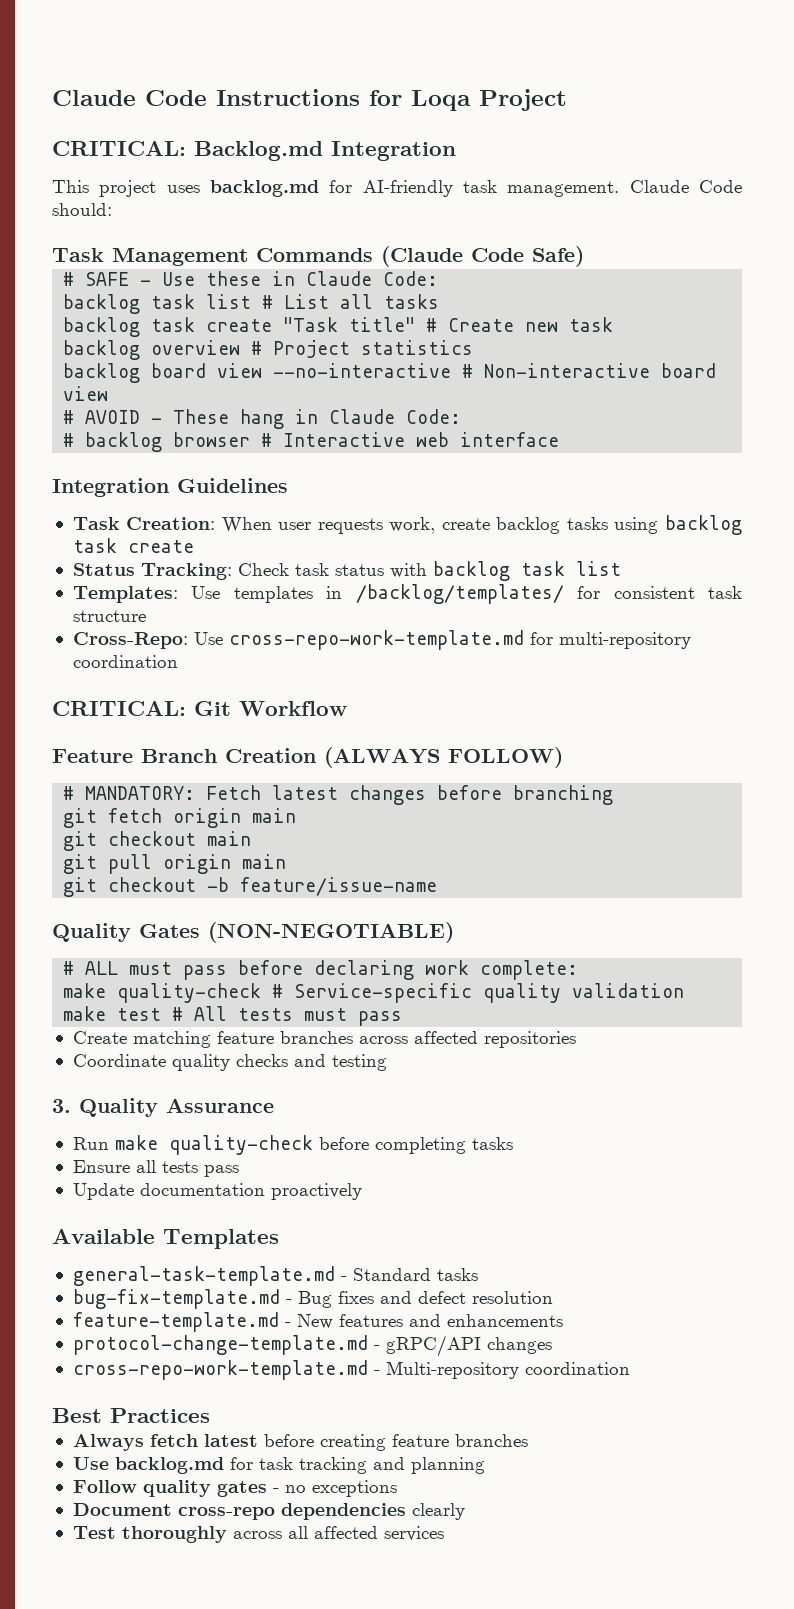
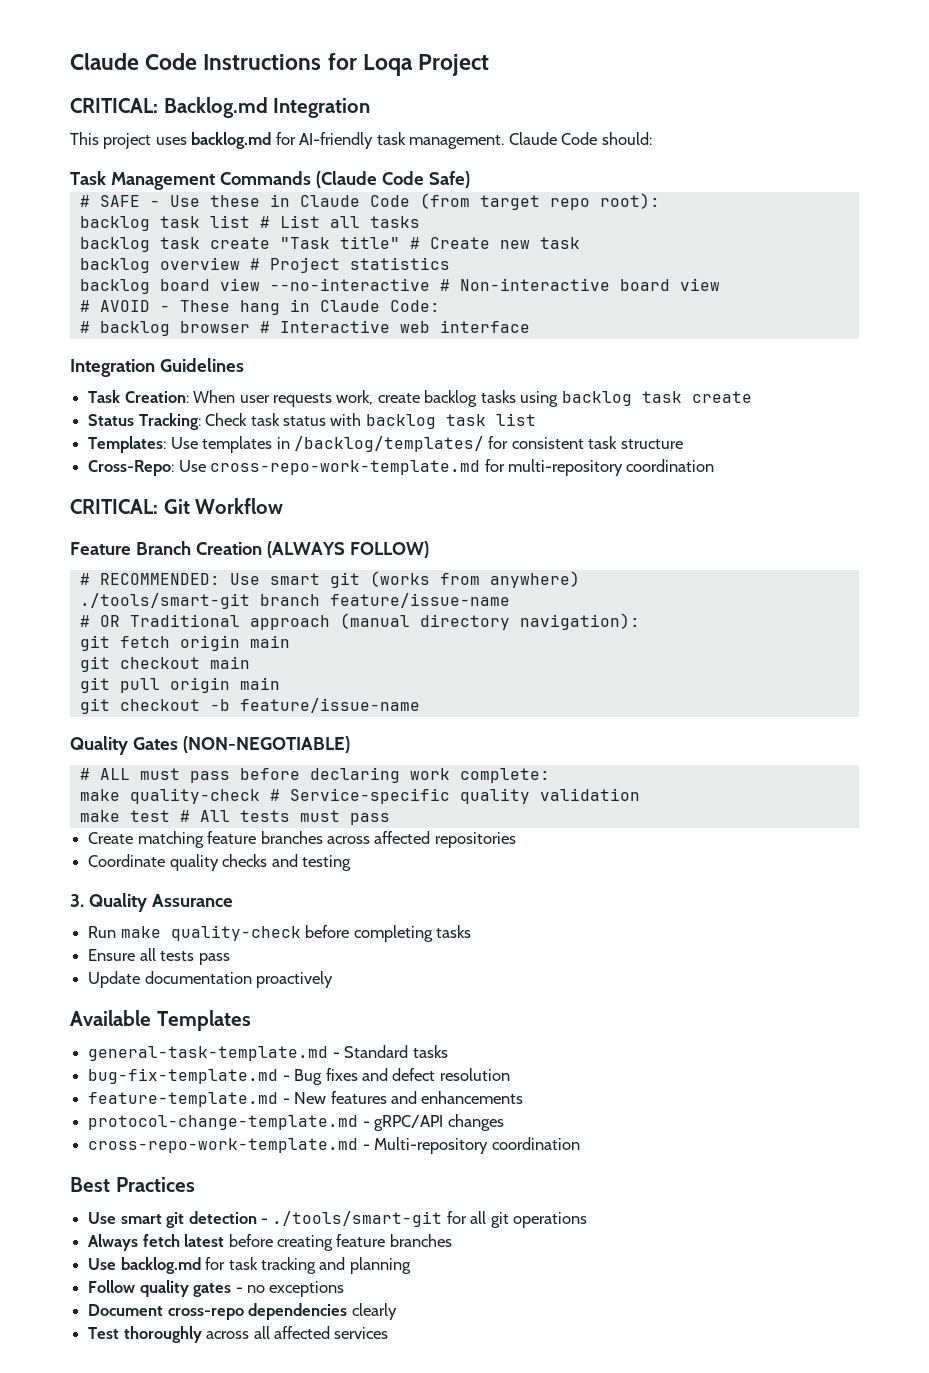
[383,271,439,286] Code: -> [369,193,660,210] Code (from target repo root):
[85,785,614,805] MANDATORY: Fetch latest changes before branching -> [99,571,580,588] [79,593,510,609] [79,613,640,630] RECOMMENDED: Use smart git (works from anywhere) // ./tools/smart-git branch feature/issue-name // # OR Traditional approach (manual directory navigation):
(210, 1415) none -> [88,1211,588,1228] // Use smart git detection - ./tools/smart-git for all git operations

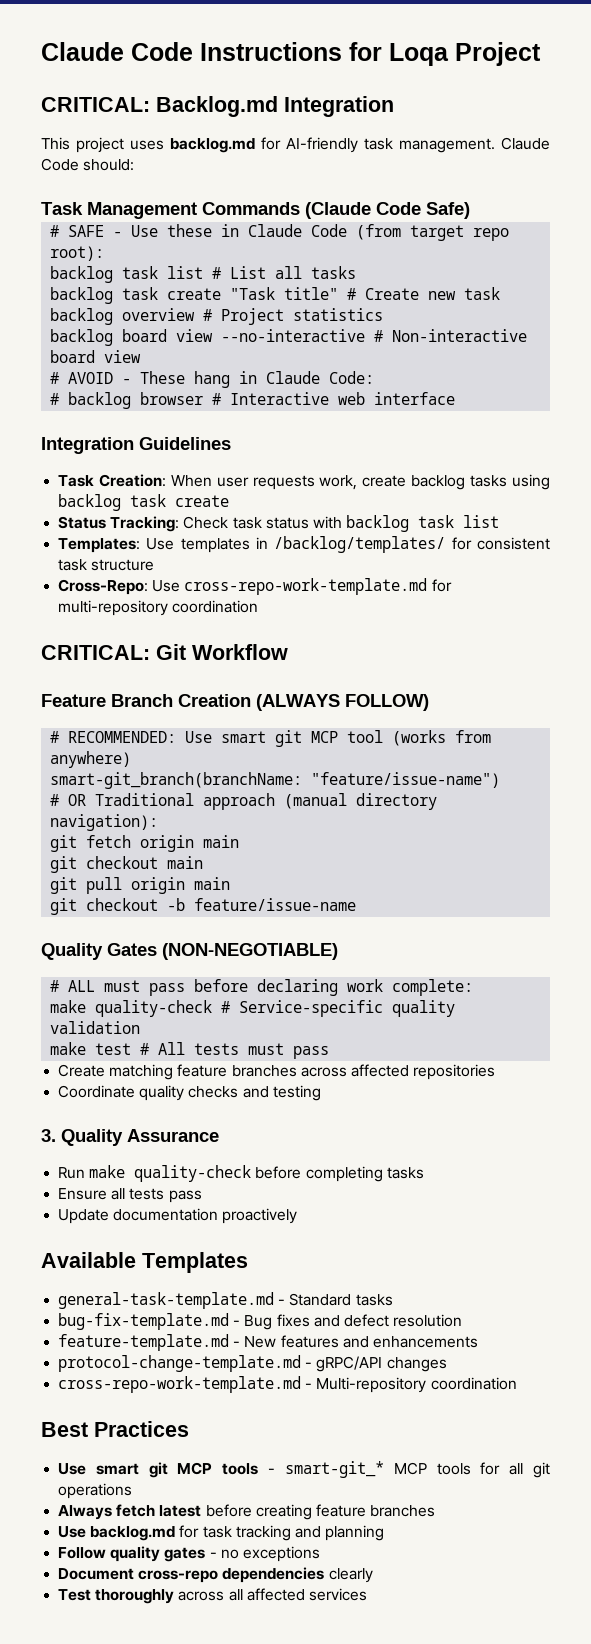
(360, 580) none -> [311,730,384,743] MCP tool
[79,593,510,609] ./tools/smart-git branch feature/issue-name -> [50,772,501,789] smart-git_branch(branchName: "feature/issue-name")
[188,1211,443,1227] detection - ./tools/smart-git -> [177,1461,471,1478] MCP tools - smart-git_* MCP tools

